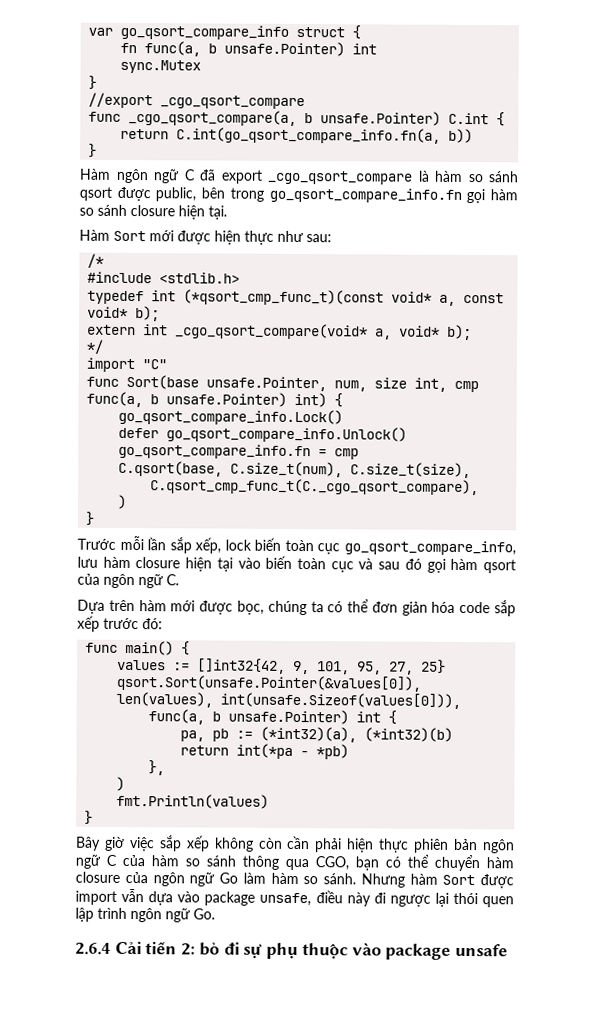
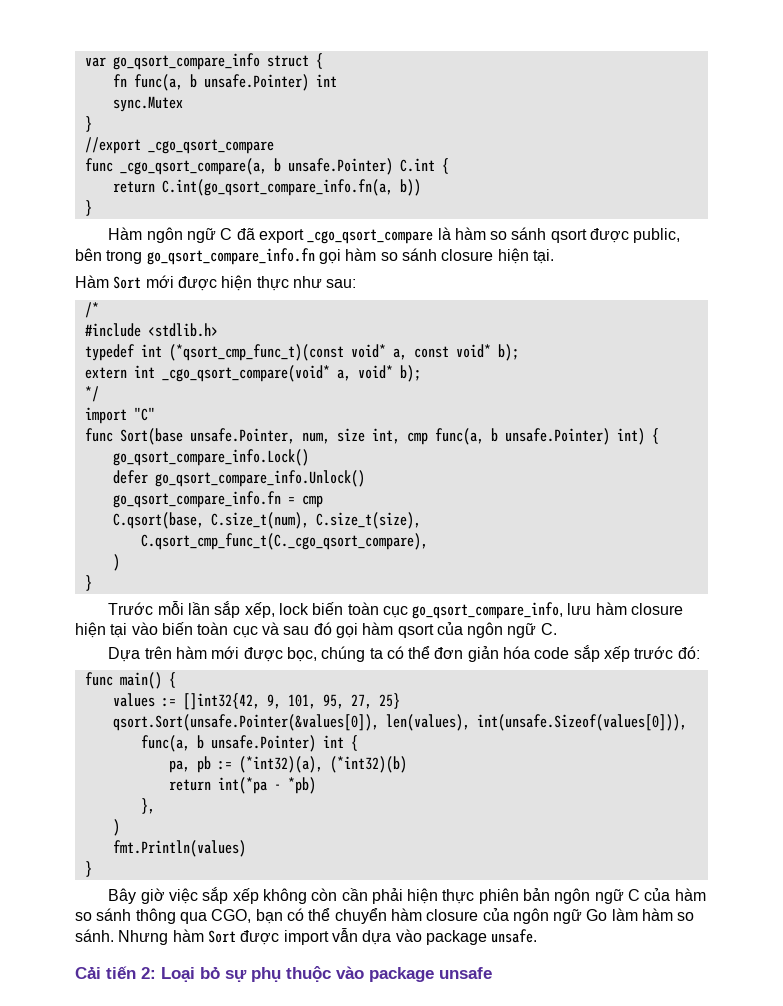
[259,890,514,908] [75,907,215,923] [75,942,111,955] unsafe, điều này đi ngược lại thói quen lập trình ngôn ngữ Go. // 2.6.4 -> [491,929,538,943] unsafe. //
[198,941,240,956] bỏ đi -> [161,967,220,982] Loại bỏ

